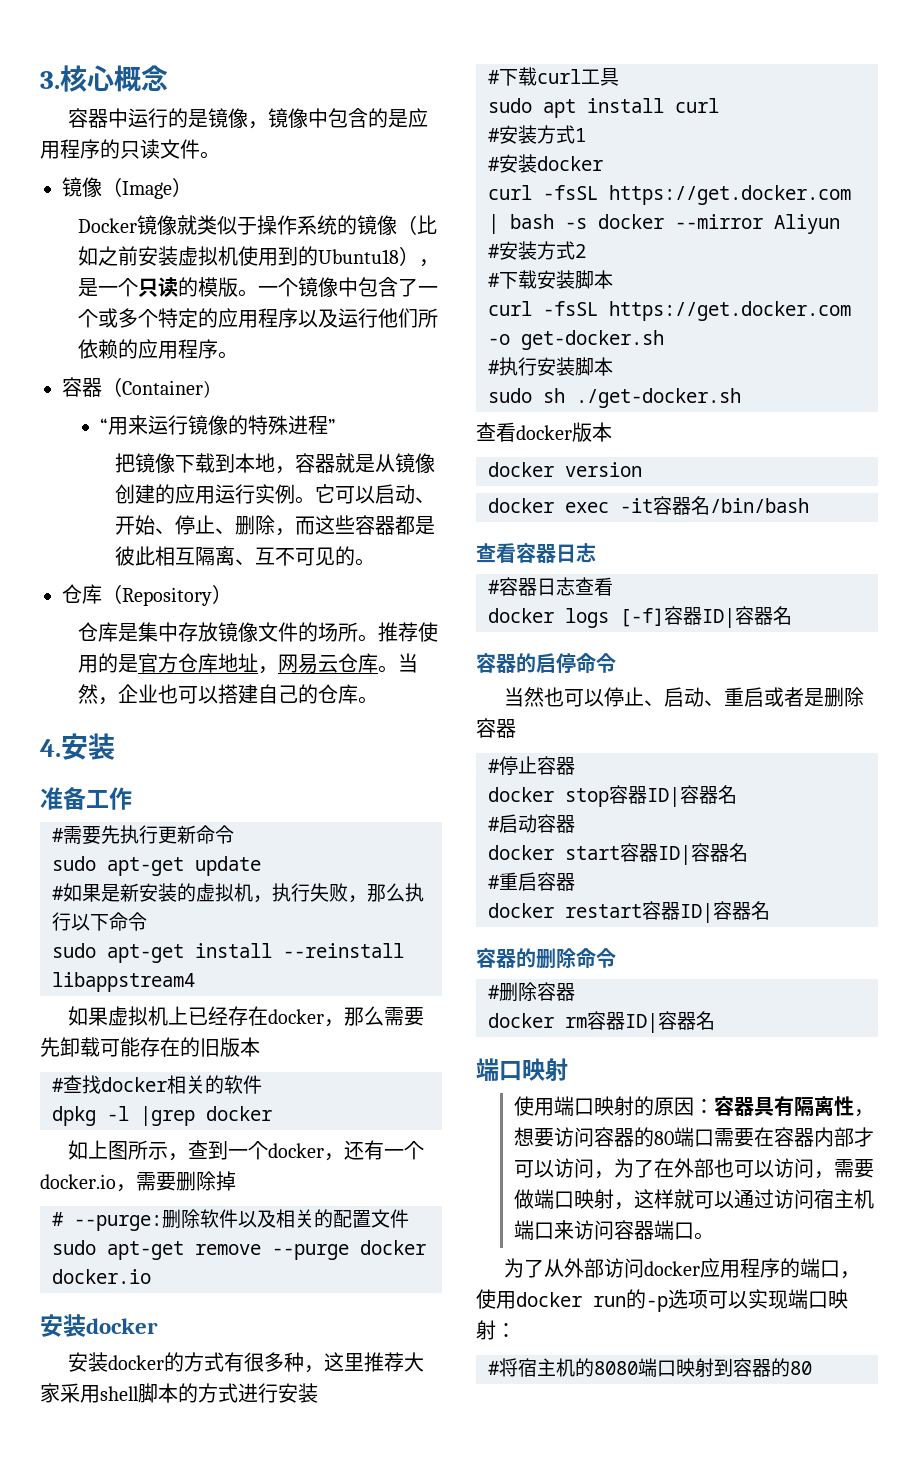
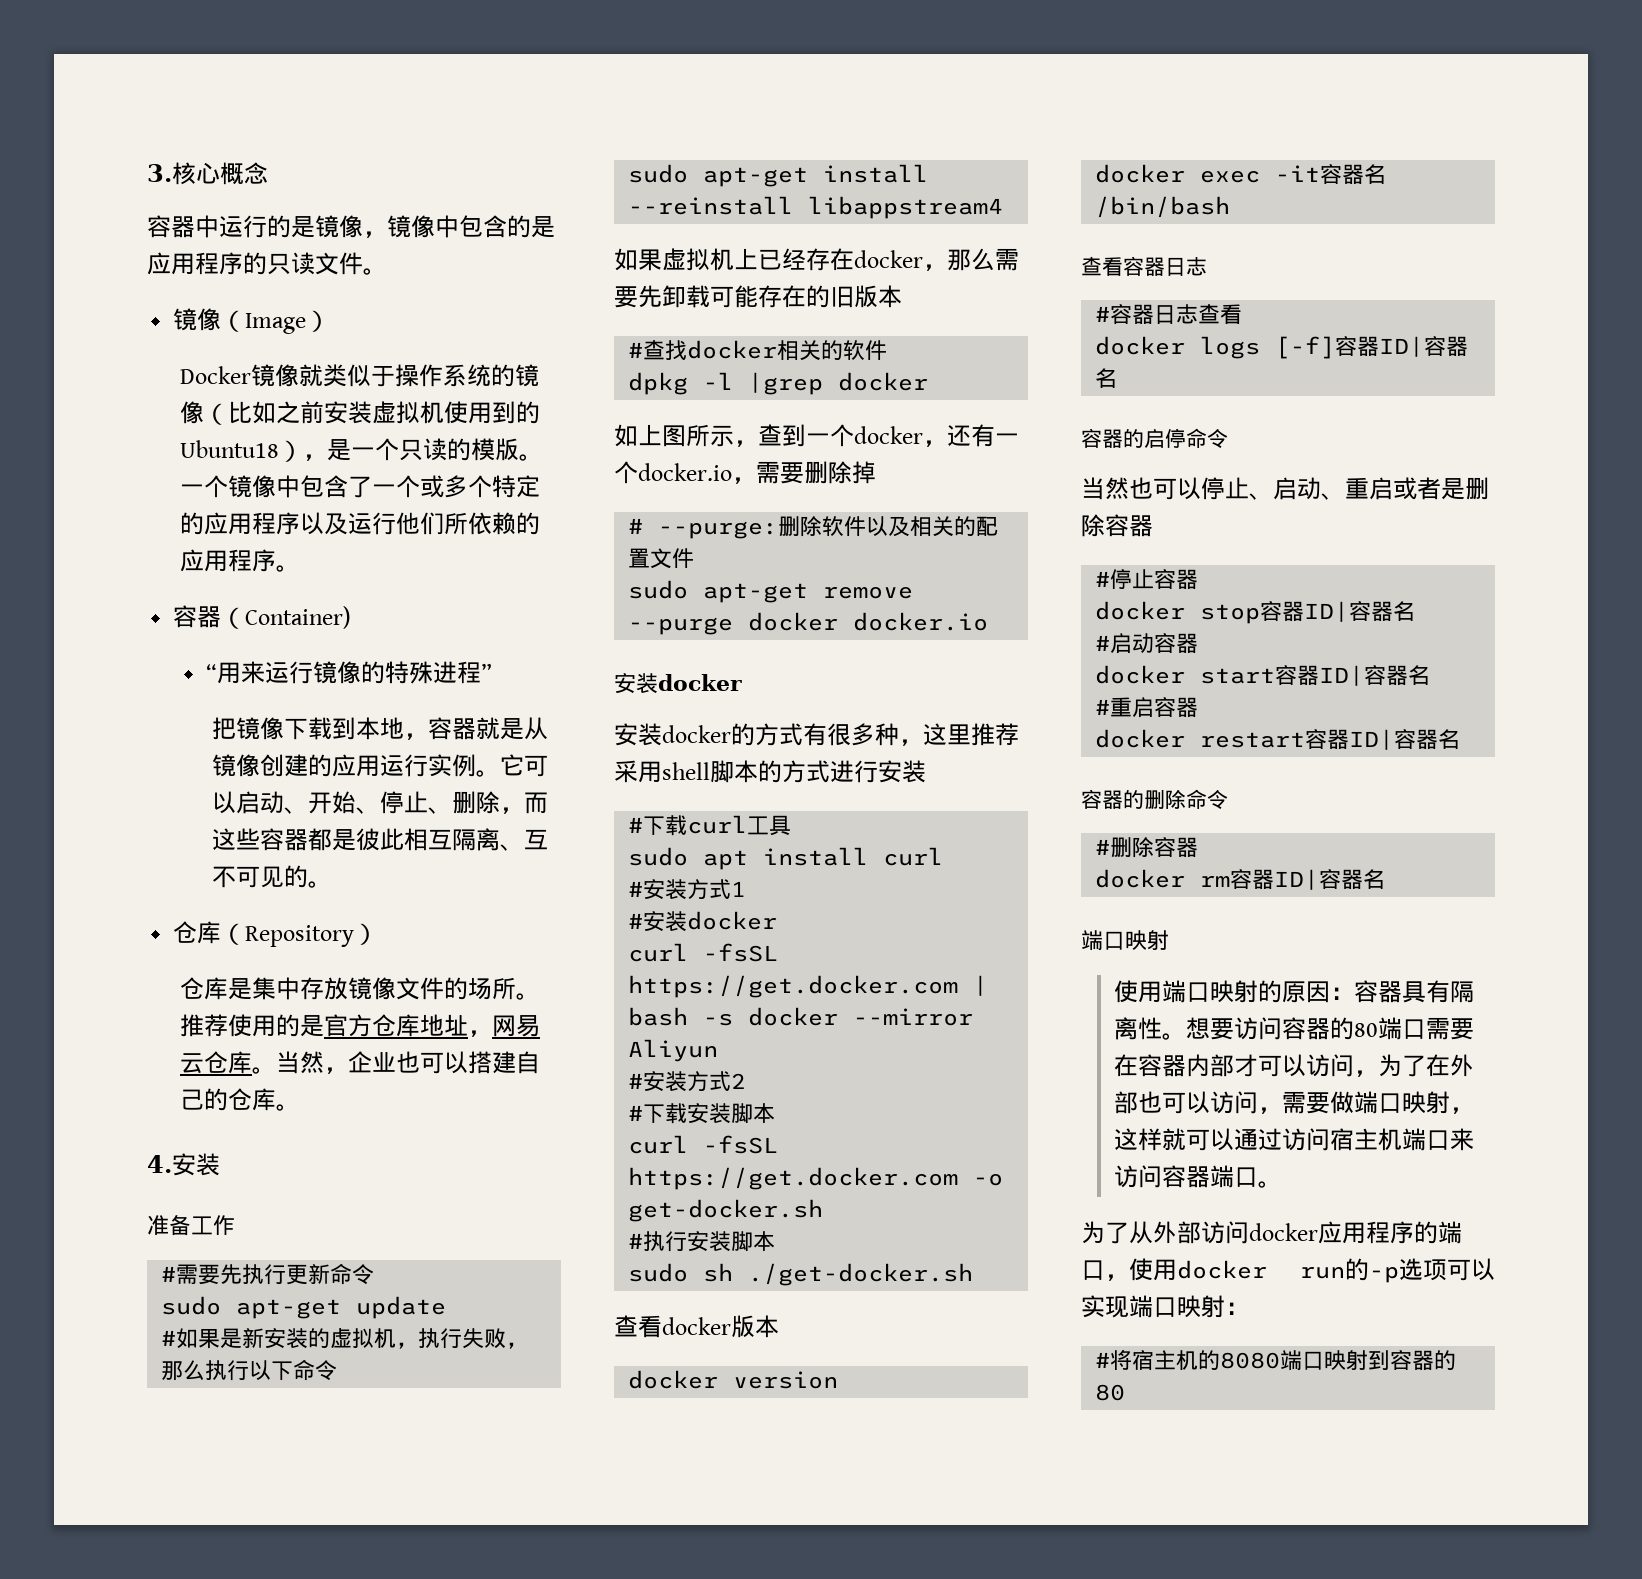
[404,1352,425,1372] [40,1383,60,1403] 大家 -> (1019, 734) none
[853,1109,874,1117] ， -> [1161,1033,1186,1040] 。

